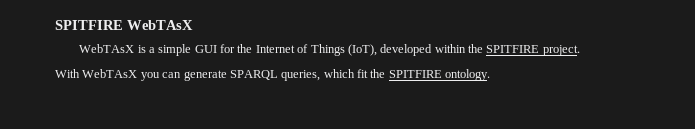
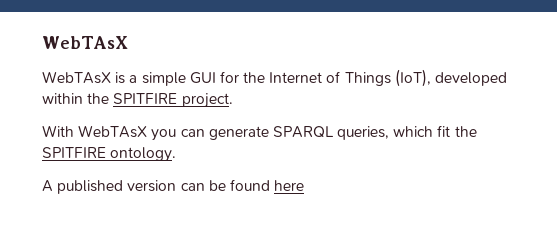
[55,20,123,30] SPITFIRE -> (42, 42) none
(491, 75) none -> [42,179,305,194] // A published version can be found here

